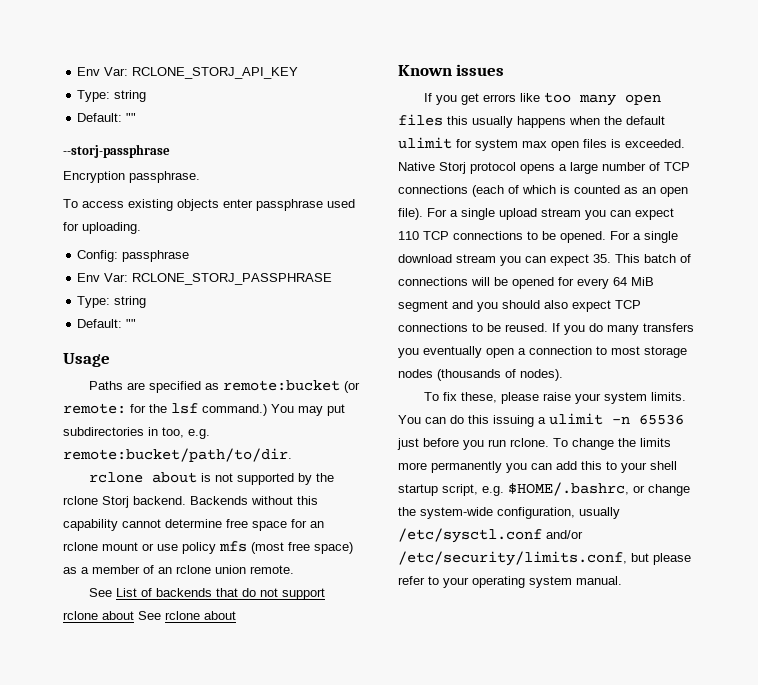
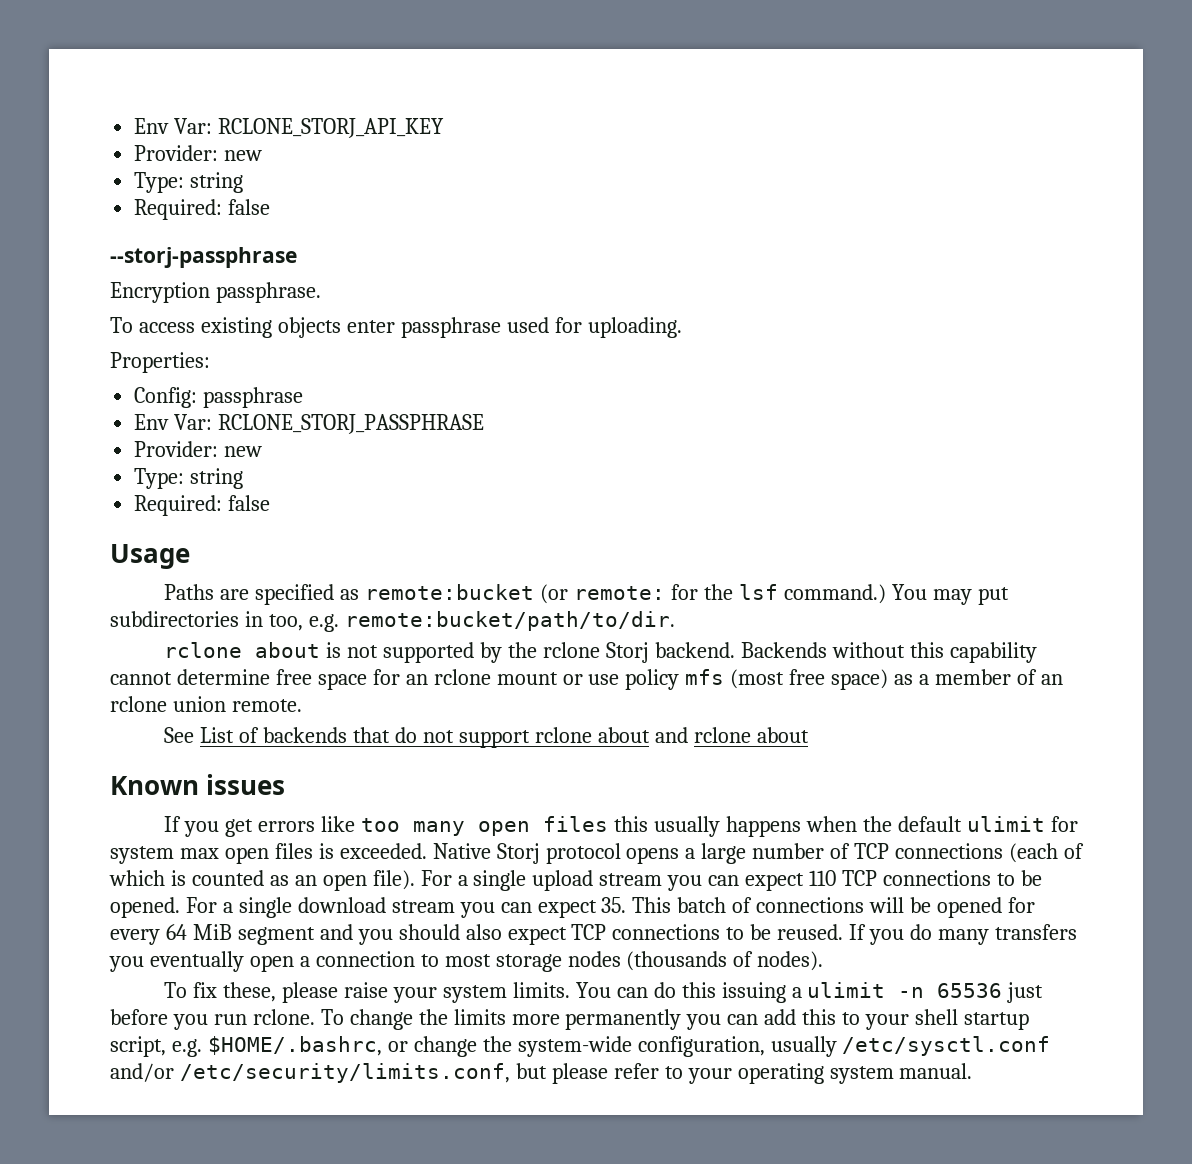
[77,90,147,102] [77,113,137,122] // Type: string // Default: "" -> [134,145,263,161] [134,172,244,193] [134,199,271,220] // Provider: new // Type: string // Required: false
(141, 228) none -> [110,352,210,373] // Properties:
[77,296,147,308] [77,319,137,328] // Type: string // Default: "" -> [134,441,263,457] [134,468,244,489] [134,495,271,516] // Provider: new // Type: string // Required: false
[138,611,161,620] See -> [654,727,688,743] and

